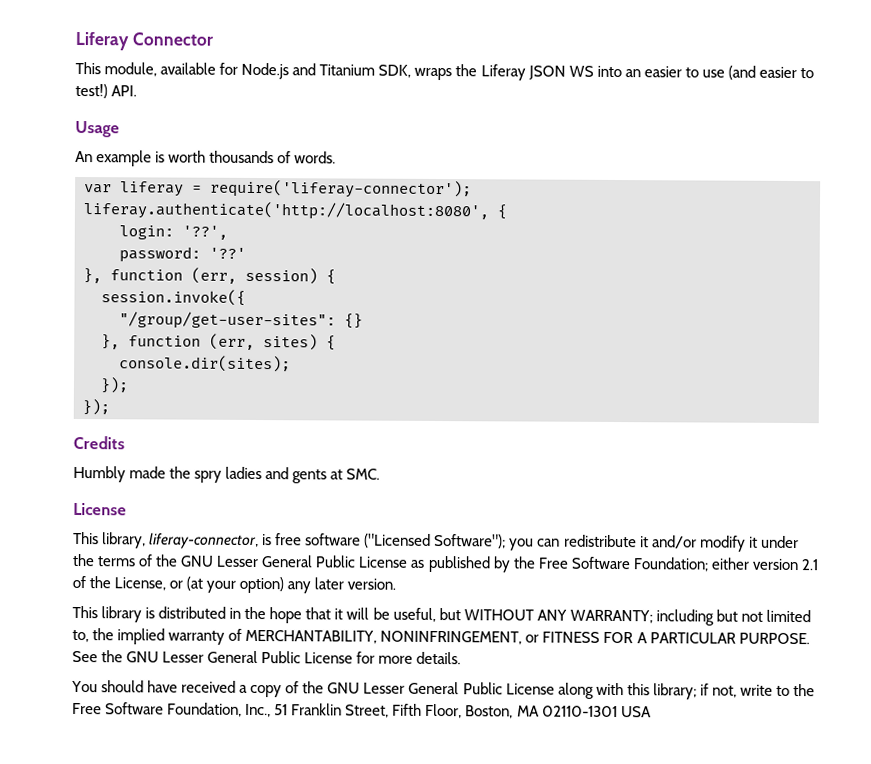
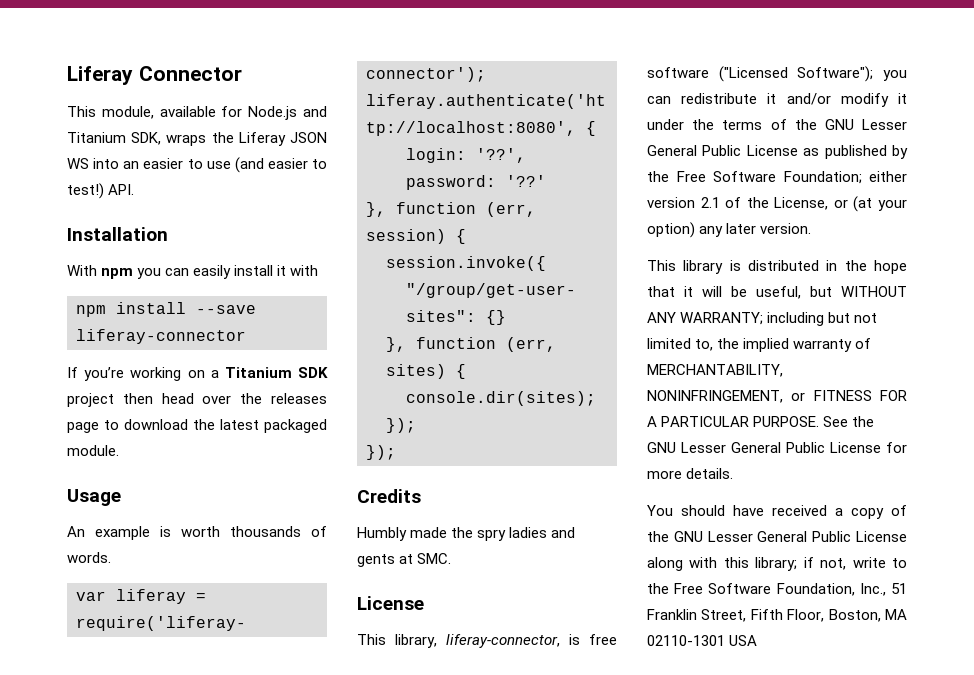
(138, 91) none -> [67,227,168,241] [67,265,319,279] [76,302,256,317] [76,329,246,344] [67,367,328,381] [67,393,327,407] [67,419,327,433] [67,445,119,456] // Installation // With npm you can easily install it with // npm install --save liferay-connector // If you’re working on a Titanium SDK project then head over the releases page to download the latest packaged module.

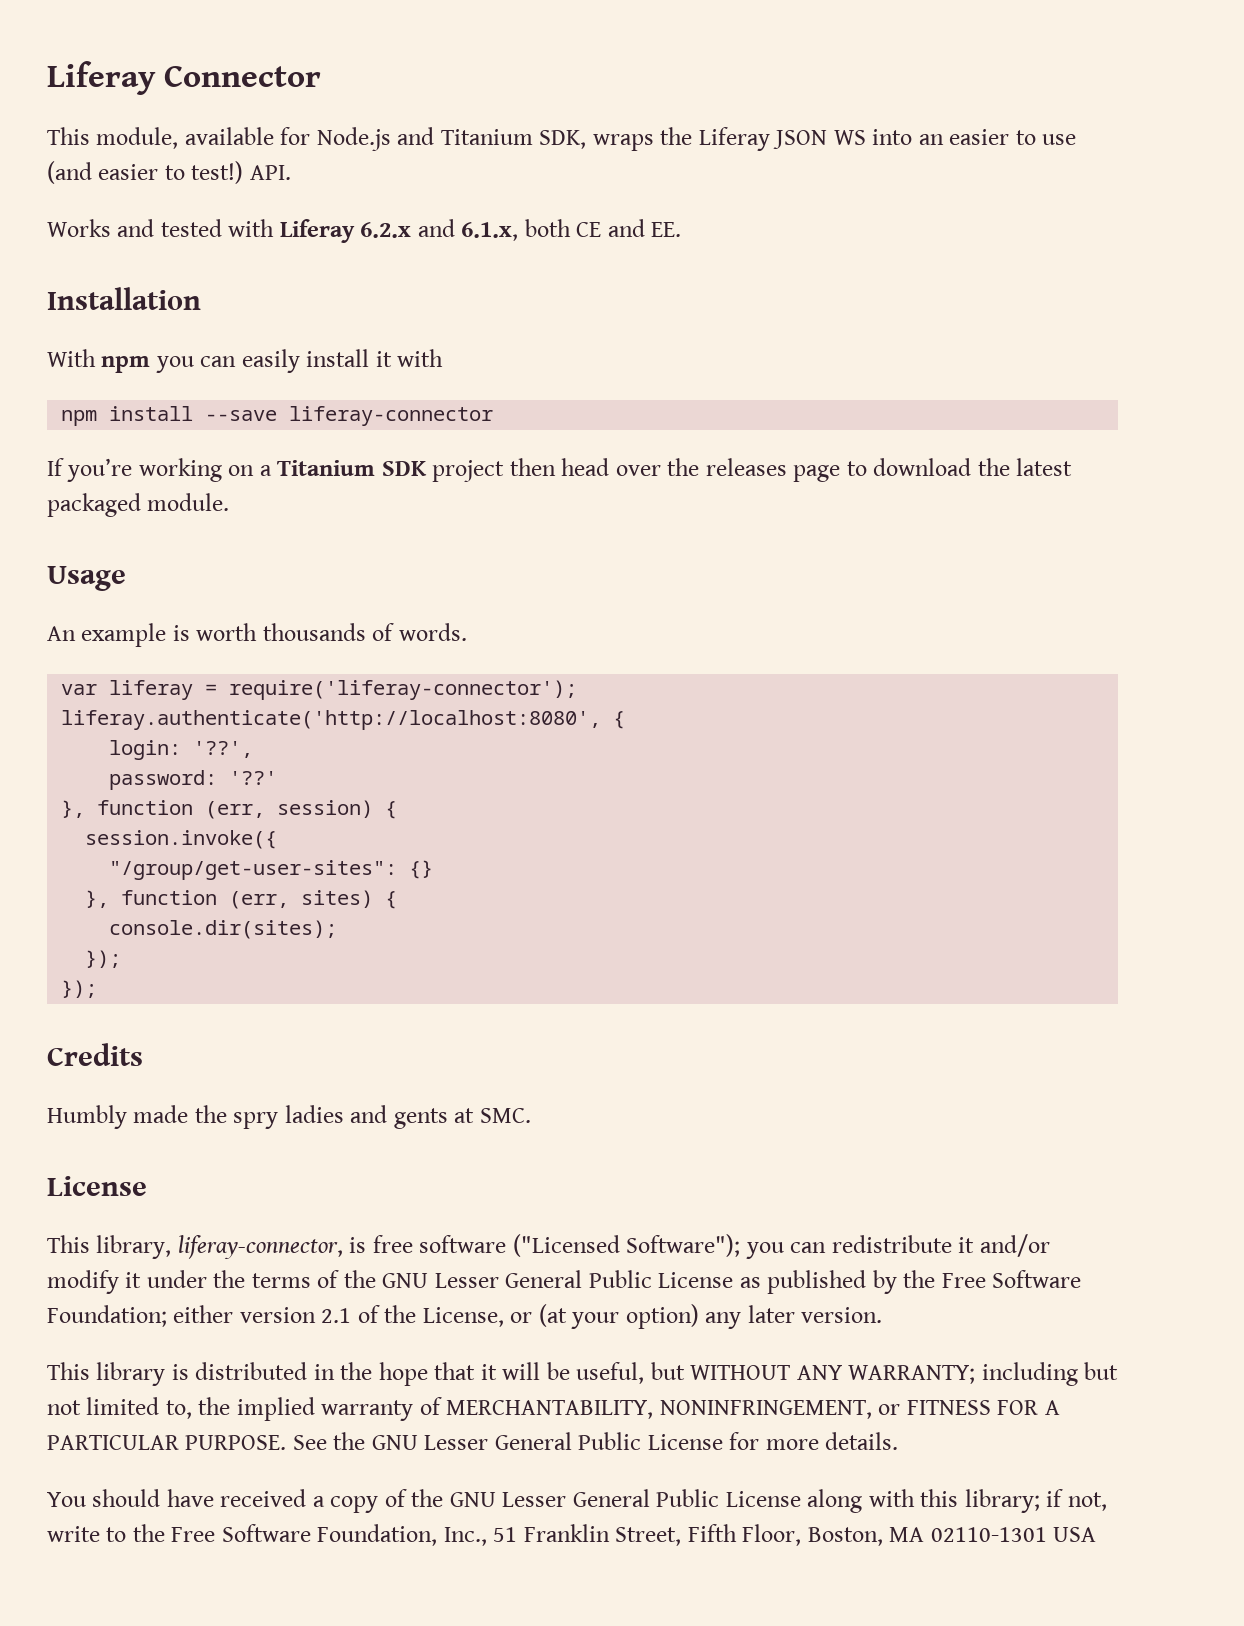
(135, 189) none -> [47,219,682,243] // Works and tested with Liferay 6.2.x and 6.1.x, both CE and EE.

